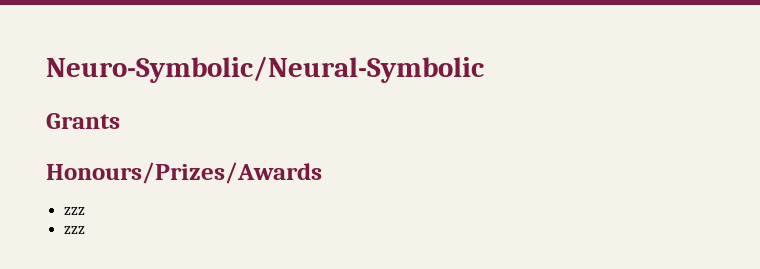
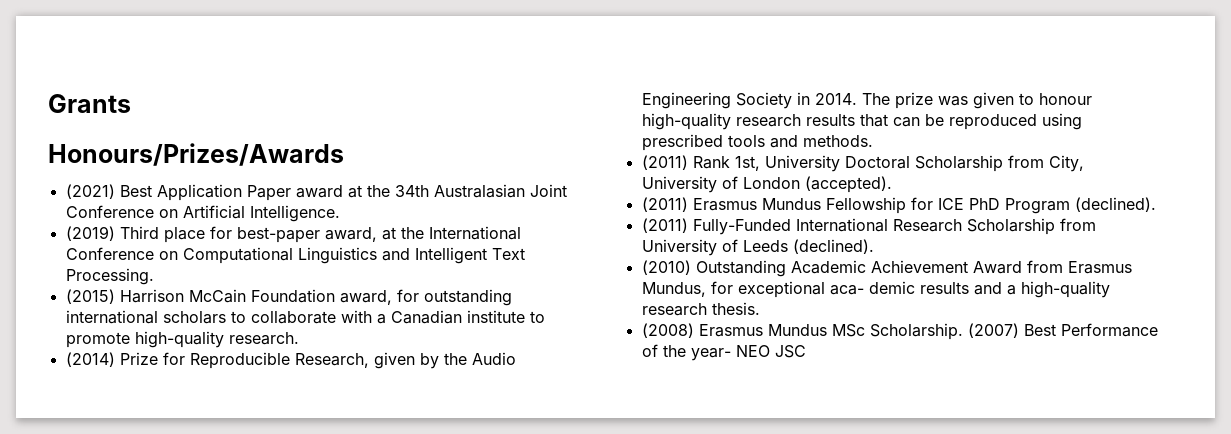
[46,56,484,83] Neuro-Symbolic/Neural-Symbolic // -> (48, 103) none
[63,207,85,216] [63,226,85,235] zzz // zzz -> [65,184,567,201] [65,205,340,222] [65,226,521,243] [65,247,525,264] [65,268,154,285] [65,289,512,306] [65,310,545,324] [65,331,299,348] [65,352,516,369] [641,92,1092,109] [641,113,1082,130] [641,134,873,151] [641,155,1084,172] [641,176,892,193] [641,197,1156,214] [641,218,1096,235] [641,239,874,256] [641,260,1132,277] [641,281,1110,298] [641,302,760,316] [641,323,1158,340] [641,344,806,361] (2021) Best Application Paper award at the 34th Australasian Joint Conference on Artificial Intelligence. // (2019) Third place for best-paper award, at the International Conference on Computational Linguistics and Intelligent Text Processing. // (2015) Harrison McCain Foundation award, for outstanding international scholars to collaborate with a Canadian institute to promote high-quality research. // (2014) Prize for Reproducible Research, given by the Audio Engineering Society in 2014. The prize was given to honour high-quality research results that can be reproduced using prescribed tools and methods. // (2011) Rank 1st, University Doctoral Scholarship from City, University of London (accepted). // (2011) Erasmus Mundus Fellowship for ICE PhD Program (declined). // (2011) Fully-Funded International Research Scholarship from University of Leeds (declined). // (2010) Outstanding Academic Achievement Award from Erasmus Mundus, for exceptional aca- demic results and a high-quality research thesis. // (2008) Erasmus Mundus MSc Scholarship. (2007) Best Performance of the year- NEO JSC

